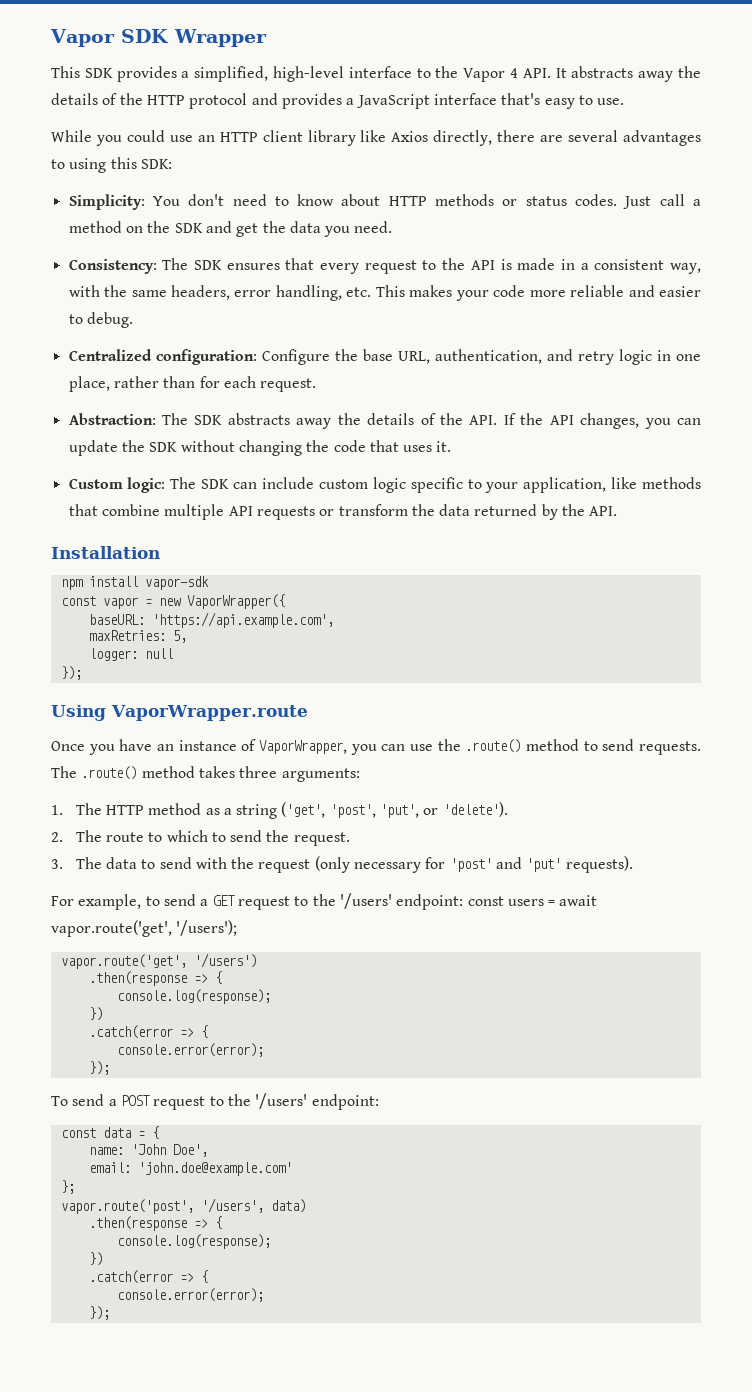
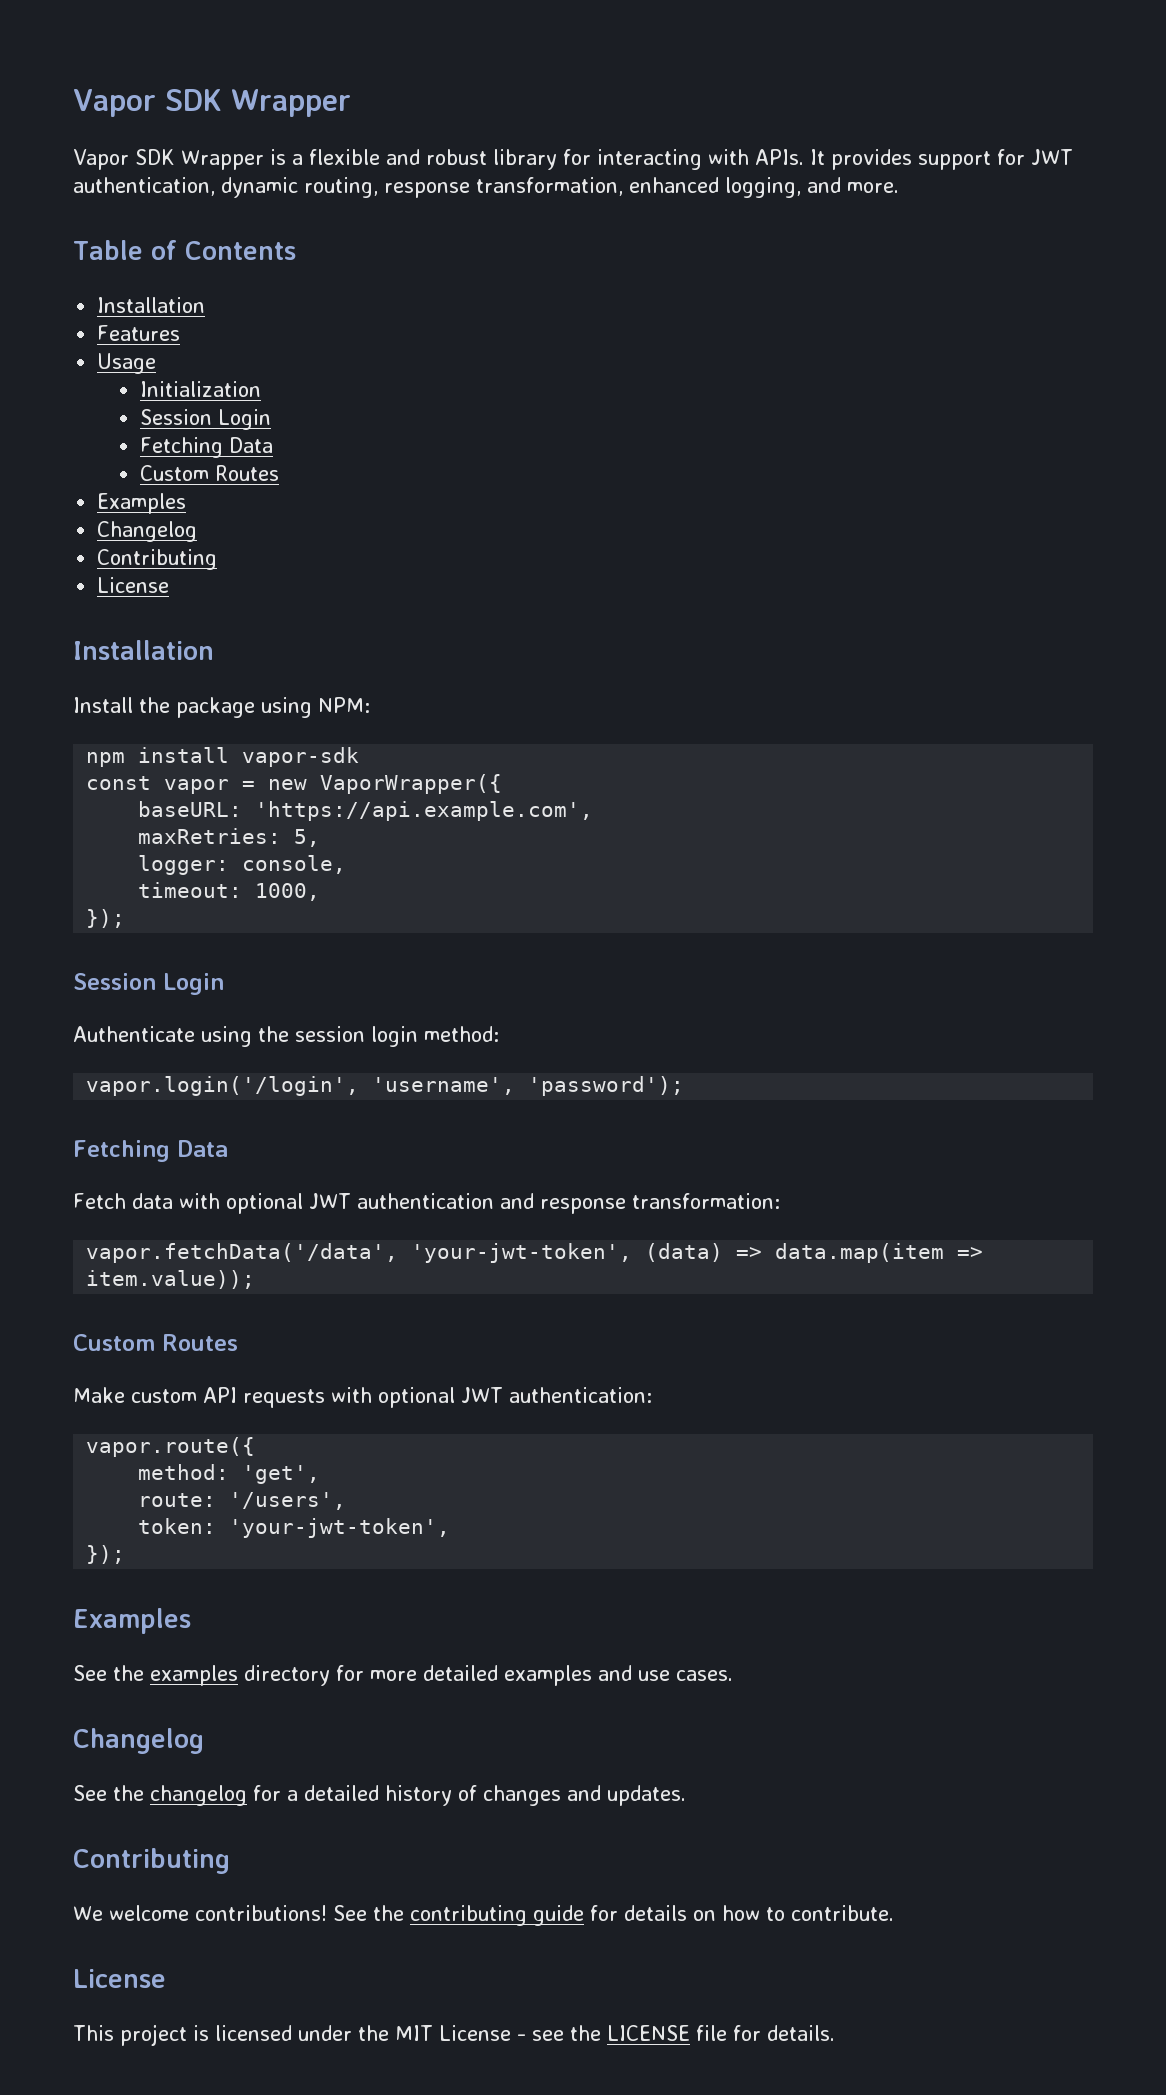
[51,66,701,82] [51,93,625,109] [51,130,701,146] [51,157,172,173] [68,194,701,210] [68,221,393,237] [68,258,702,274] [68,285,701,301] [68,312,133,328] [68,349,701,365] [68,376,317,392] [68,413,701,429] [68,440,452,456] [68,477,702,493] [68,504,618,520] [51,546,160,559] This SDK provides a simplified, high-level interface to the Vapor 4 API. It abstracts away the details of the HTTP protocol and provides a JavaScript interface that's easy to use. // While you could use an HTTP client library like Axios directly, there are several advantages to using this SDK: // Simplicity: You don't need to know about HTTP methods or status codes. Just call a method on the SDK and get the data you need. // Consistency: The SDK ensures that every request to the API is made in a consistent way, with the same headers, error handling, etc. This makes your code more reliable and easier to debug. // Centralized configuration: Configure the base URL, authentication, and retry logic in one place, rather than for each request. // Abstraction: The SDK abstracts away the details of the API. If the API changes, you can update the SDK without changing the code that uses it. // Custom logic: The SDK can include custom logic specific to your application, like methods that combine multiple API requests or transform the data returned by the API. // Installation -> [73,149,1073,170] [73,177,899,198] [73,240,296,260] [97,297,206,313] [97,325,181,341] [97,353,157,374] [139,381,261,397] [139,409,271,430] [139,437,273,458] [139,465,279,481] [97,493,187,514] [97,521,198,542] [97,549,218,570] [97,577,170,593] [73,640,214,660] [73,697,370,718] Vapor SDK Wrapper is a flexible and robust library for interacting with APIs. It provides support for JWT authentication, dynamic routing, response transformation, enhanced logging, and more. // Table of Contents // Installation // Features // Usage // Initialization // Session Login // Fetching Data // Custom Routes // Examples // Changelog // Contributing // License // Installation // Install the package using NPM:
[144,648,173,659] [60,666,82,680] [51,705,308,721] [51,739,701,755] [51,766,360,782] [51,802,508,819] [51,830,350,846] [51,856,633,873] [51,893,598,910] [51,920,238,937] [60,953,257,969] [88,971,222,986] [116,989,271,1004] [88,1007,103,1021] [88,1025,208,1039] [116,1043,264,1057] [88,1061,110,1075] [51,1093,379,1110] [60,1126,159,1139] [88,1144,208,1157] [88,1162,292,1176] [60,1180,75,1194] [60,1198,306,1214] [88,1216,222,1231] [116,1234,271,1249] [88,1252,103,1266] [88,1270,208,1284] [116,1288,264,1302] [88,1306,110,1320] null // }); // Using VaporWrapper.route // Once you have an instance of VaporWrapper, you can use the .route() method to send requests. The .route() method takes three arguments: // 1. The HTTP method as a string ('get', 'post', 'put', or 'delete'). // 2. The route to which to send the request. // 3. The data to send with the request (only necessary for 'post' and 'put' requests). // For example, to send a GET request to the '/users' endpoint: const users = await vapor.route('get', '/users'); // vapor.route('get', '/users') // .then(response => { // console.log(response); // }) // .catch(error => { // console.error(error); // }); // To send a POST request to the '/users' endpoint: // const data = { // name: 'John Doe', // email: 'john.doe@example.com' // }; // vapor.route('post', '/users', data) // .then(response => { // console.log(response); // }) // .catch(error => { // console.error(error); // }); -> [242,855,347,874] [138,882,321,901] [86,909,126,928] [73,973,224,995] [73,1026,499,1047] [86,1076,685,1096] [73,1140,228,1162] [73,1193,780,1214] [86,1243,984,1263] [86,1270,256,1289] [73,1334,238,1351] [73,1387,652,1408] [86,1437,256,1457] [138,1464,321,1484] [138,1492,347,1510] [138,1518,451,1538] [86,1545,126,1564] [73,1608,191,1634] [73,1665,733,1686] [73,1728,204,1754] [73,1785,686,1806] [73,1848,230,1874] [73,1905,894,1926] [73,1969,166,1988] [73,2024,835,2046] console, // timeout: 1000, // }); // Session Login // Authenticate using the session login method: // vapor.login('/login', 'username', 'password'); // Fetching Data // Fetch data with optional JWT authentication and response transformation: // vapor.fetchData('/data', 'your-jwt-token', (data) => data.map(item => item.value)); // Custom Routes // Make custom API requests with optional JWT authentication: // vapor.route({ // method: 'get', // route: '/users', // token: 'your-jwt-token', // }); // Examples // See the examples directory for more detailed examples and use cases. // Changelog // See the changelog for a detailed history of changes and updates. // Contributing // We welcome contributions! See the contributing guide for details on how to contribute. // License // This project is licensed under the MIT License - see the LICENSE file for details.

